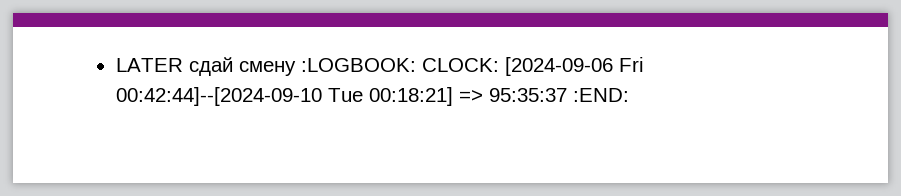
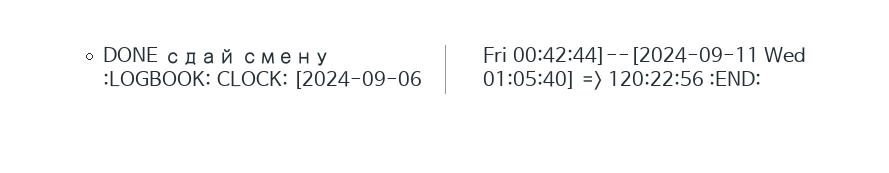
[115,58,183,72] LATER -> [103,47,159,62] DONE
[115,87,567,106] 00:42:44]--[2024-09-10 Tue 00:18:21] => 95:35:37 -> [512,47,806,65] [483,71,704,90] 00:42:44]--[2024-09-11 Wed 01:05:40] => 120:22:56

